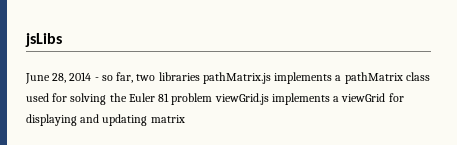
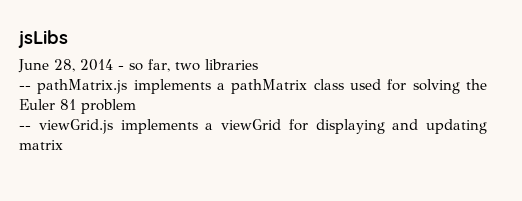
(200, 76) none -> [19,85,31,90] // --
(213, 99) none -> [19,125,31,130] // --

